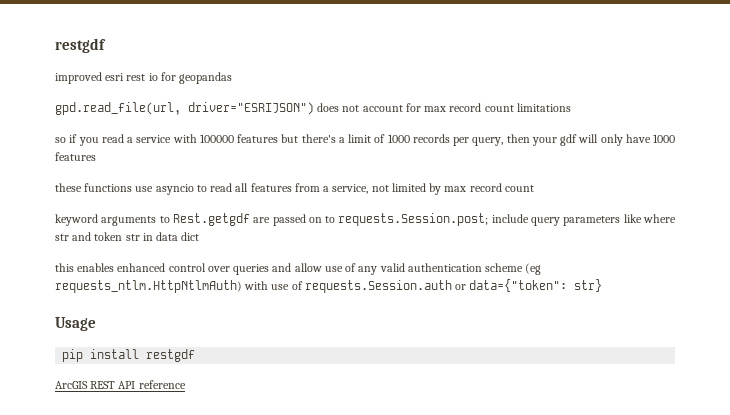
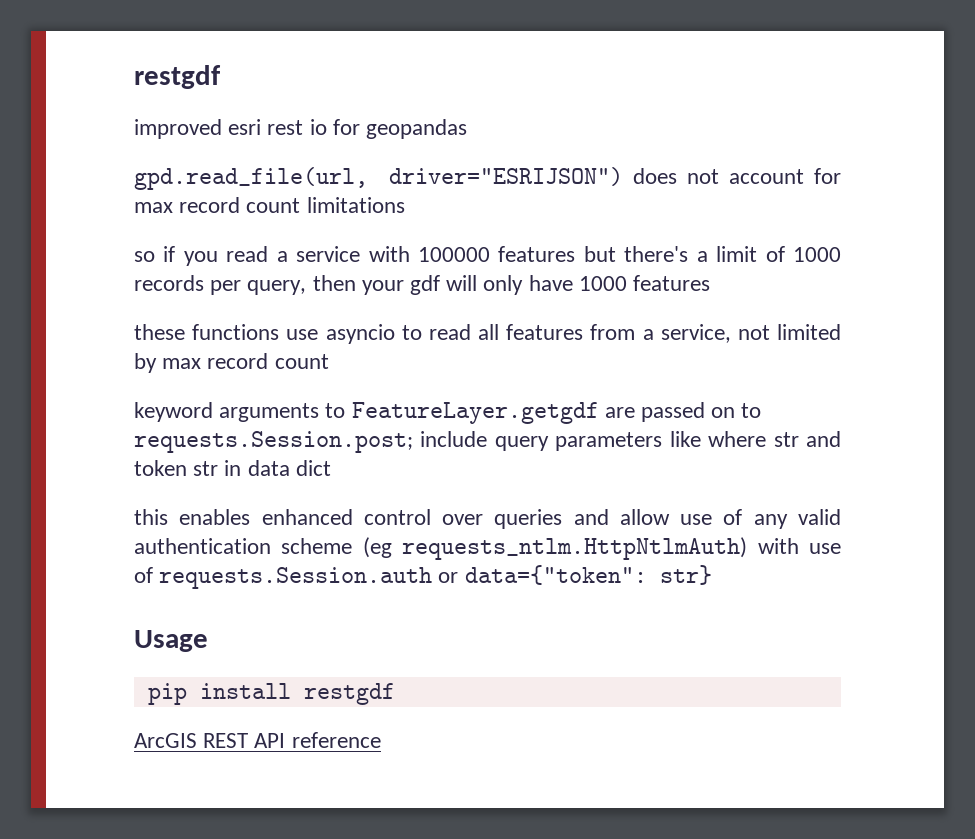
[172,213,250,226] Rest.getgdf -> [351,402,599,424] FeatureLayer.getgdf

